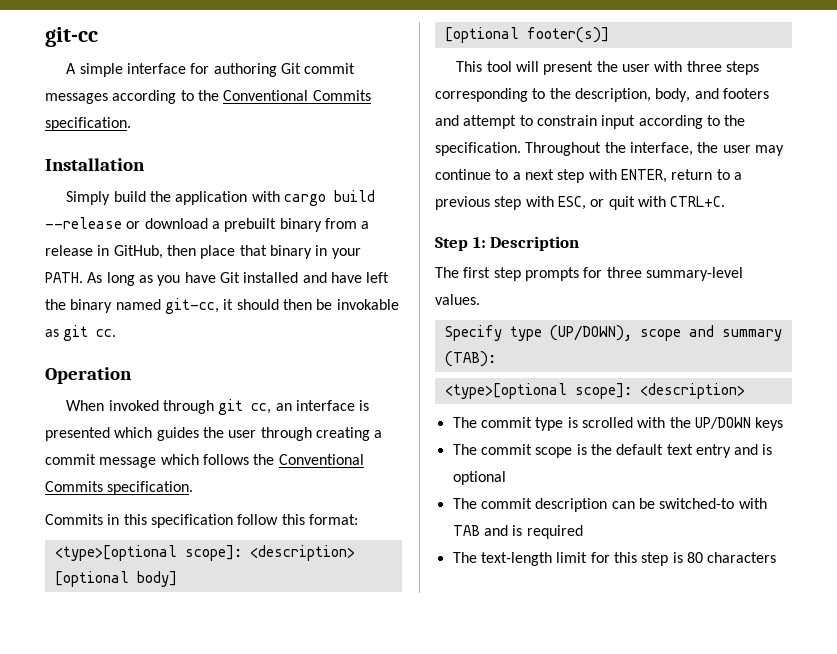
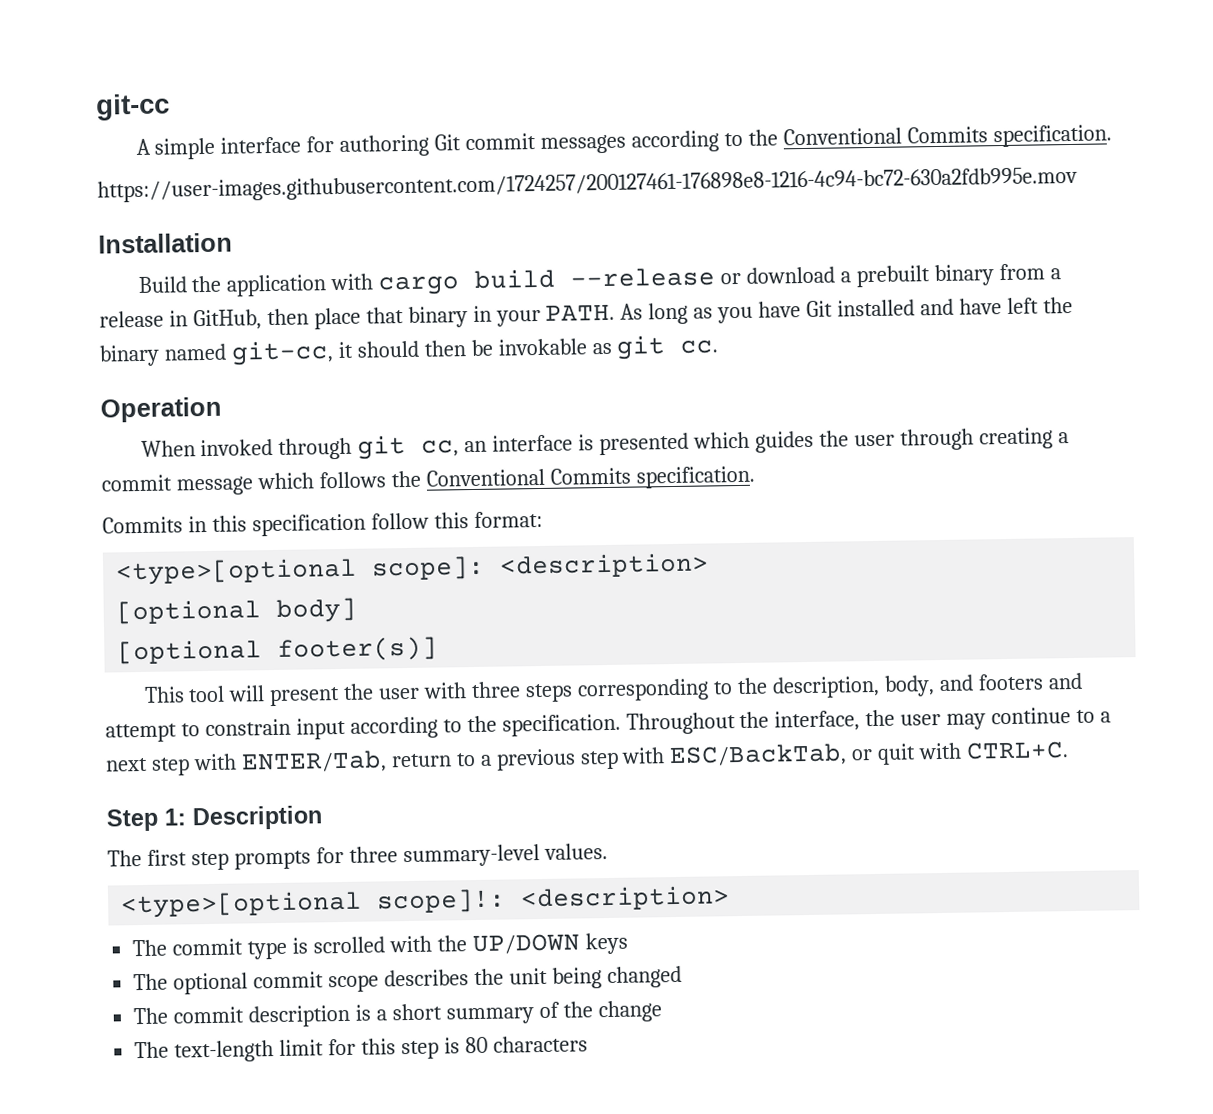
(131, 124) none -> [97,166,1078,203] // https://user-images.githubusercontent.com/1724257/200127461-176898e8-1216-4c94-bc72-630a2fdb995e.mov
[66,191,146,205] Simply build -> [137,276,187,294] Build
[620,169,667,183] ENTER, -> [240,750,387,774] ENTER/Tab,
[557,196,586,210] ESC, -> [669,743,848,768] ESC/BackTab,
[444,325,782,341] [444,351,496,367] [444,383,632,399] // Specify type (UP/DOWN), scope and summary (TAB): // <type>[optional scope]: -> [121,888,507,919] // <type>[optional scope]!:
(477, 449) none -> [173,972,249,995] optional
[576,444,773,458] [452,471,506,485] [452,498,767,512] [452,525,583,539] is the default text entry and is optional // The commit description can be switched-to with TAB and is required -> [383,965,682,989] [133,1000,662,1028] describes the unit being changed // The commit description is a short summary of the change

